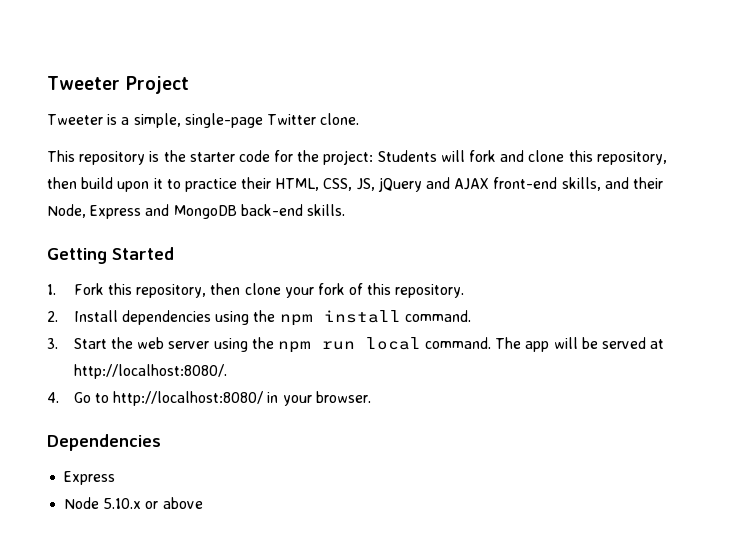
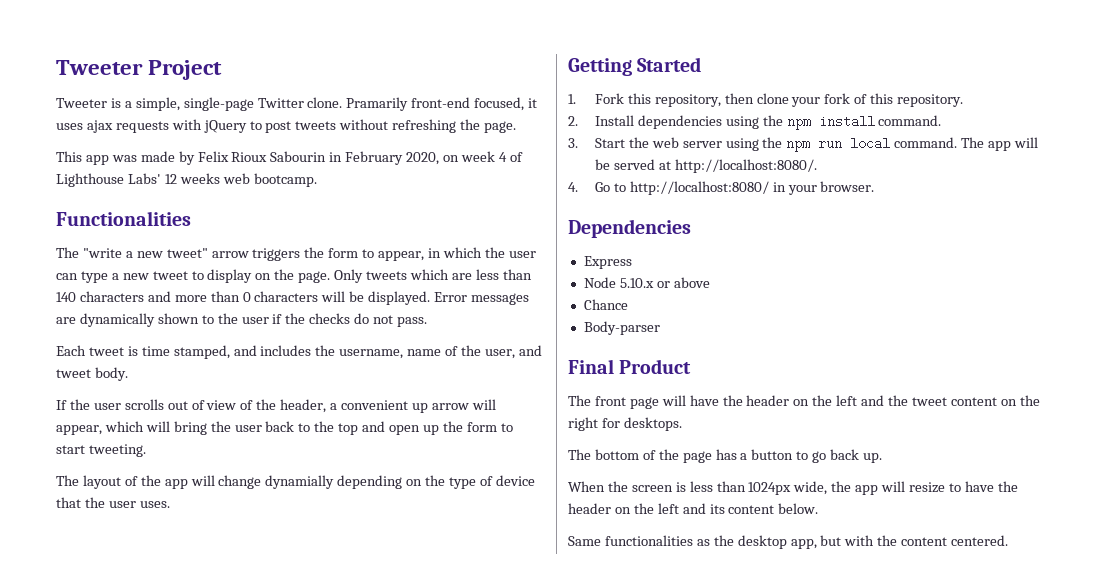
[47,150,667,165] [47,177,663,192] [47,204,345,219] // This repository is the starter code for the project: Students will fork and clone this repository, then build upon it to practice their HTML, CSS, JS, jQuery and AJAX front-end skills, and their Node, Express and MongoDB back-end skills. -> [346,97,538,111] [56,119,517,133] [56,151,523,165] [56,173,317,187] [56,211,191,226] [56,247,536,261] [56,269,532,283] [56,291,530,305] [56,313,428,327] [56,345,542,359] [56,367,128,381] [56,399,496,413] [56,421,513,435] [56,444,146,457] [56,475,535,489] [56,497,170,508] Pramarily front-end focused, it uses ajax requests with jQuery to post tweets without refreshing the page. // This app was made by Felix Rioux Sabourin in February 2020, on week 4 of Lighthouse Labs' 12 weeks web bootcamp. // Functionalities // The "write a new tweet" arrow triggers the form to appear, in which the user can type a new tweet to display on the page. Only tweets which are less than 140 characters and more than 0 characters will be displayed. Error messages are dynamically shown to the user if the checks do not pass. // Each tweet is time stamped, and includes the username, name of the user, and tweet body. // If the user scrolls out of view of the header, a convenient up arrow will appear, which will bring the user back to the top and open up the form to start tweeting. // The layout of the app will change dynamially depending on the type of device that the user uses.
(203, 503) none -> [583,299,628,310] [583,321,660,335] [568,359,692,374] [568,395,1040,409] [568,417,682,431] [568,449,883,463] [568,481,1018,495] [568,503,819,514] [568,535,1009,549] // Chance // Body-parser // Final Product // The front page will have the header on the left and the tweet content on the right for desktops. // The bottom of the page has a button to go back up. // When the screen is less than 1024px wide, the app will resize to have the header on the left and its content below. // Same functionalities as the desktop app, but with the content centered.

